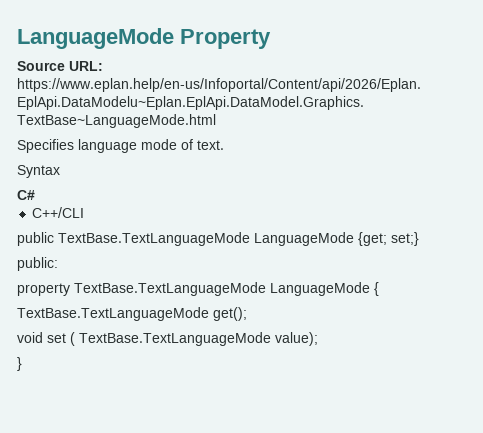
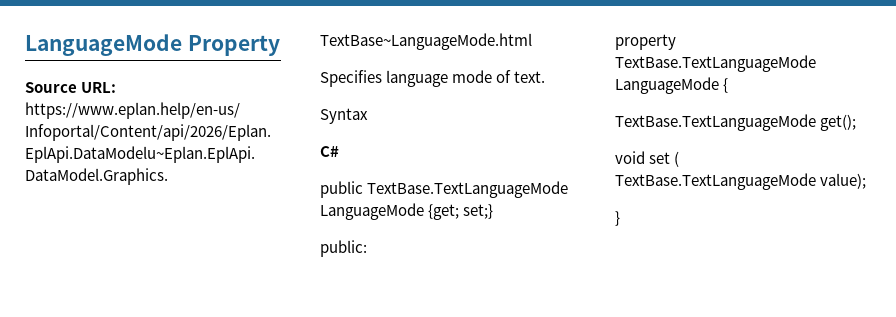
[32,207,85,218] // C++/CLI -> (339, 151) none

